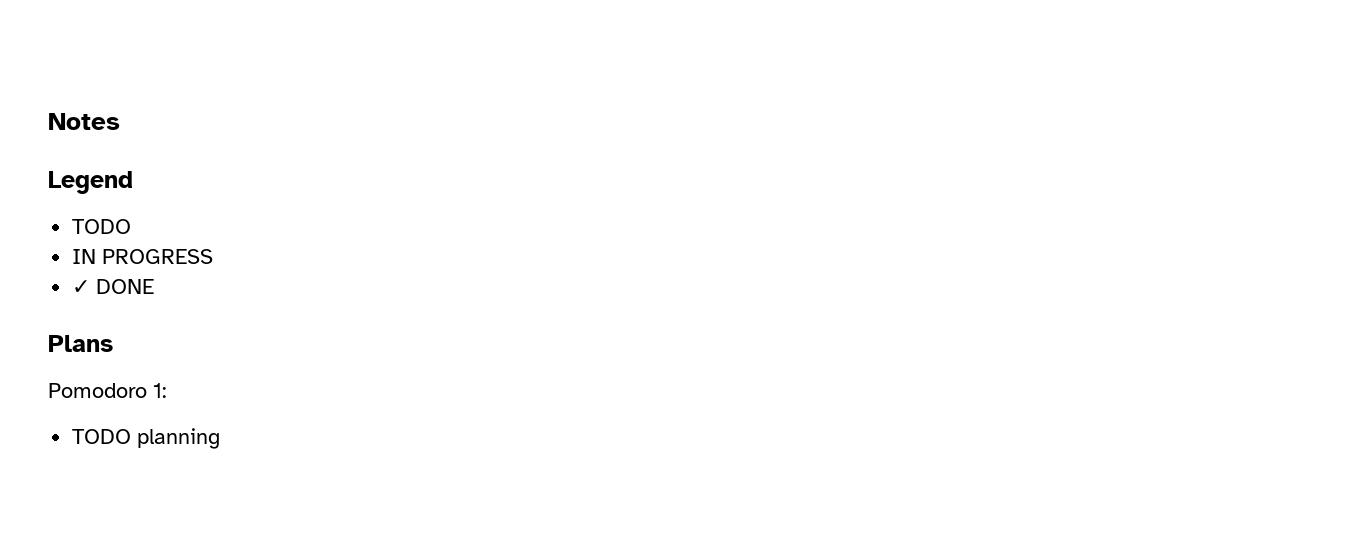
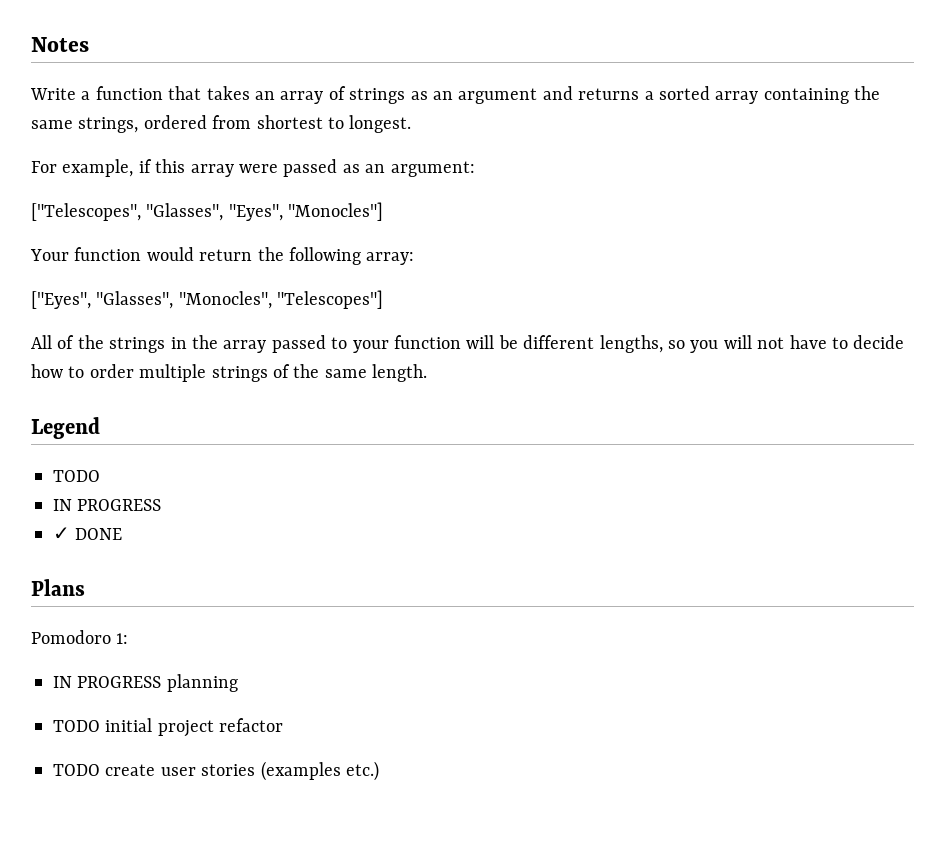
(120, 121) none -> [30,86,881,104] [31,115,412,133] [31,159,475,177] [31,202,384,221] [30,247,415,265] [31,290,384,309] [31,335,905,353] [31,364,428,382] // Write a function that takes an array of strings as an argument and returns a sorted array containing the same strings, ordered from shortest to longest. // For example, if this array were passed as an argument: // ["Telescopes", "Glasses", "Eyes", "Monocles"] // Your function would return the following array: // ["Eyes", "Glasses", "Monocles", "Telescopes"] // All of the strings in the array passed to your function will be different lengths, so you will not have to decide how to order multiple strings of the same length.
[72,428,221,449] TODO planning -> [53,674,238,692] [53,718,284,737] [53,761,379,781] IN PROGRESS planning // TODO initial project refactor // TODO create user stories (examples etc.)

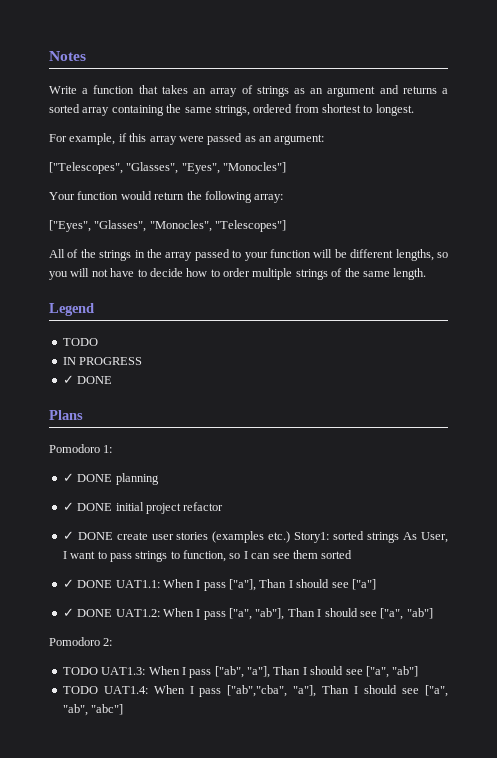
[53,676,162,688] IN PROGRESS -> [62,473,113,482] ✓ DONE
[53,720,100,732] TODO -> [62,502,113,511] ✓ DONE
[53,764,100,776] TODO -> [62,531,113,540] ✓ DONE
(379, 771) none -> [294,531,449,543] [62,550,353,562] [62,579,376,591] [62,608,433,620] [49,637,113,646] [62,666,419,678] [62,685,449,697] [62,704,124,716] Story1: sorted strings As User, I want to pass strings to function, so I can see them sorted // ✓ DONE UAT1.1: When I pass ["a"], Than I should see ["a"] // ✓ DONE UAT1.2: When I pass ["a", "ab"], Than I should see ["a", "ab"] // Pomodoro 2: // TODO UAT1.3: When I pass ["ab", "a"], Than I should see ["a", "ab"] // TODO UAT1.4: When I pass ["ab","cba", "a"], Than I should see ["a", "ab", "abc"]

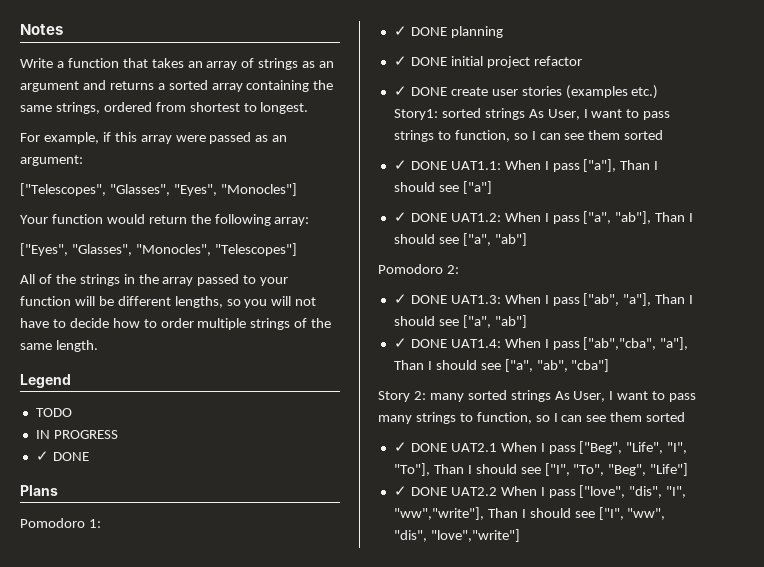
[62,667,98,675] TODO -> [393,294,447,304] ✓ DONE
[62,686,98,694] TODO -> [393,338,447,348] ✓ DONE
[91,704,124,715] "abc"] -> [571,359,610,372] [378,390,697,402] [378,412,686,424] [393,441,688,454] [393,463,689,476] [393,485,687,498] [393,507,666,520] [393,529,520,542] "cba"] // Story 2: many sorted strings As User, I want to pass many strings to function, so I can see them sorted // ✓ DONE UAT2.1 When I pass ["Beg", "Life", "I", "To"], Than I should see ["I", "To", "Beg", "Life"] // ✓ DONE UAT2.2 When I pass ["love", "dis", "I", "ww","write"], Than I should see ["I", "ww", "dis", "love","write"]

